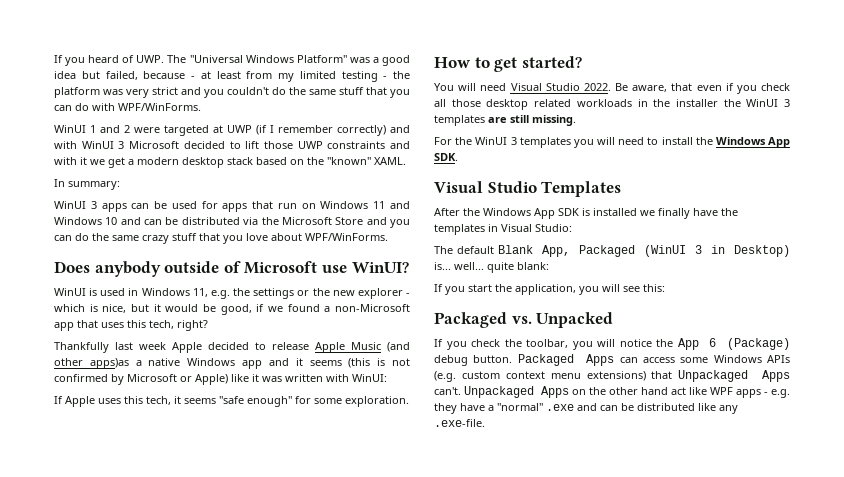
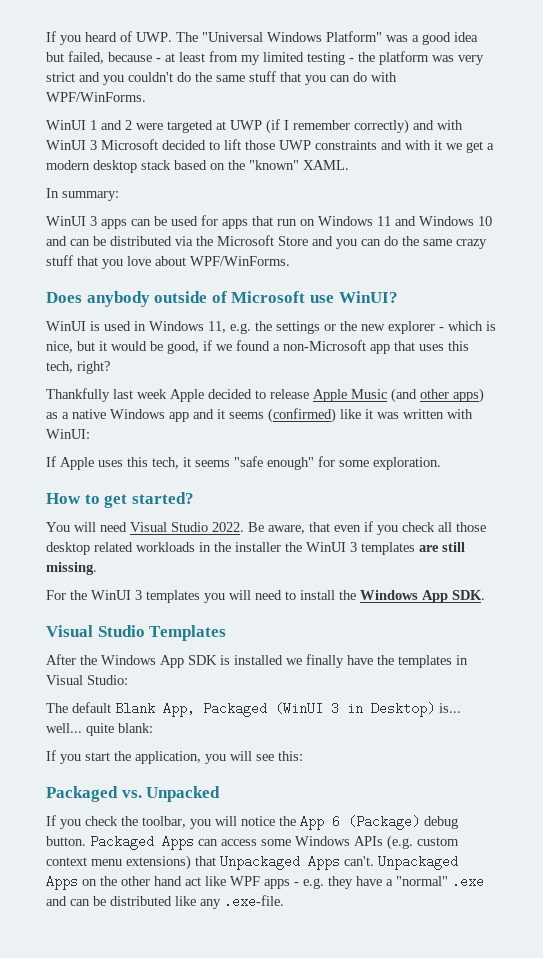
[89,358,129,369] apps)as -> [453,388,484,403] [46,412,58,419] apps) as
[348,358,410,368] [54,374,228,385] (this is not confirmed by Microsoft or Apple) -> [268,408,336,423] (confirmed)

